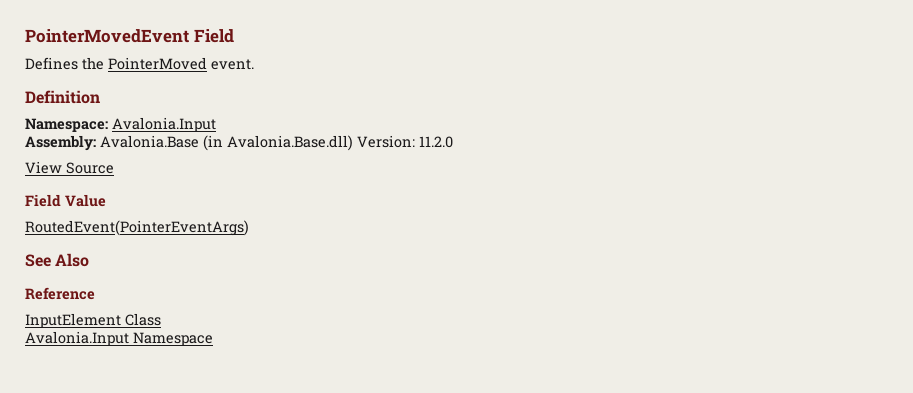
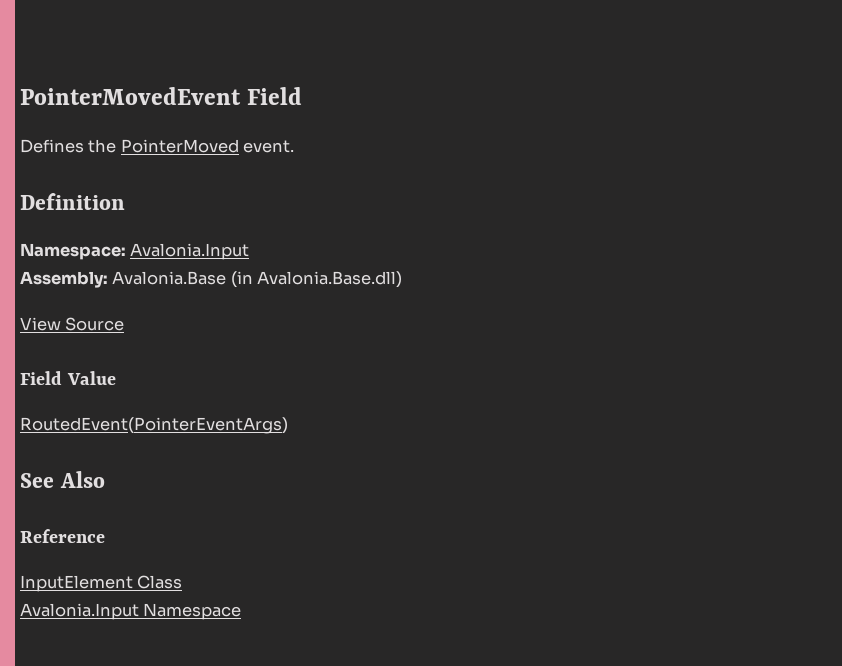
[357,135,453,148] Version: 11.2.0 -> (403, 279) none

